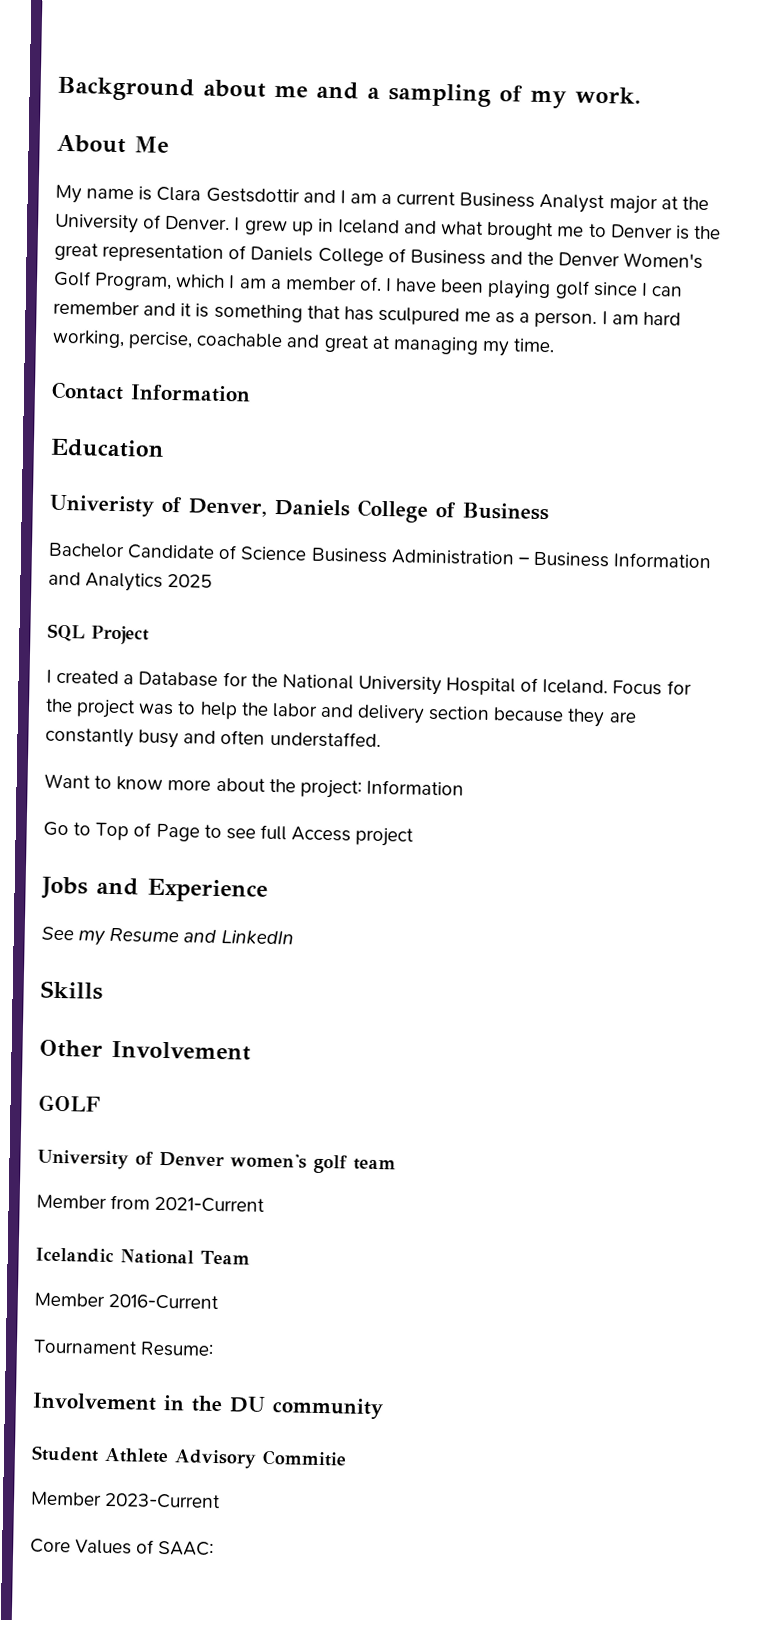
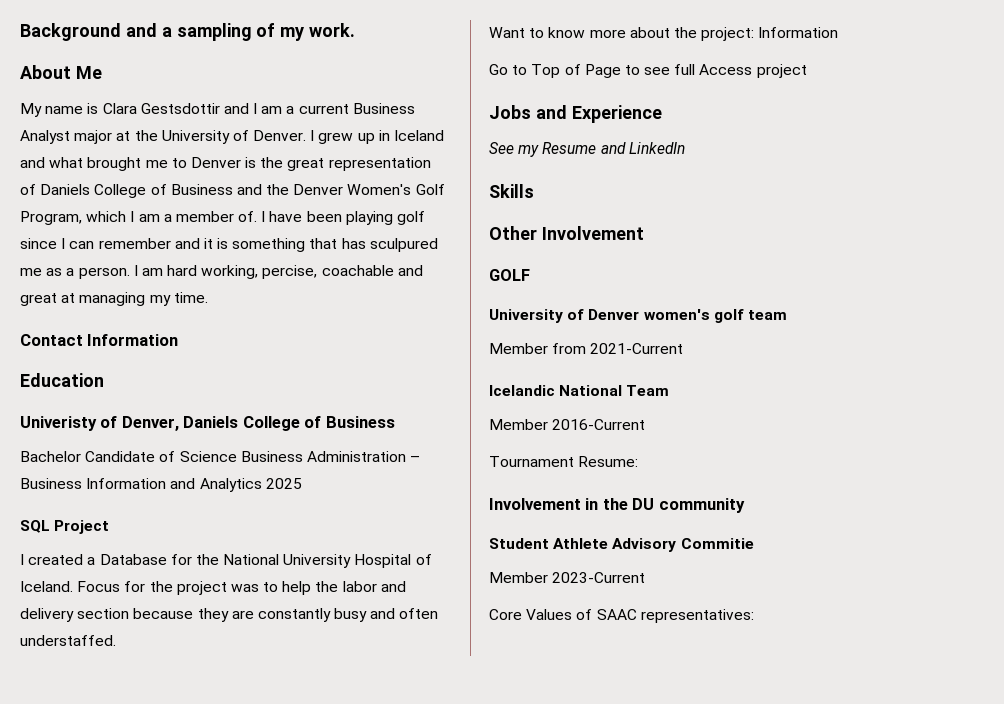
[203,79,308,98] about me -> (121, 32) none
[158,1540,215,1557] SAAC: -> [596,609,754,623] SAAC representatives:

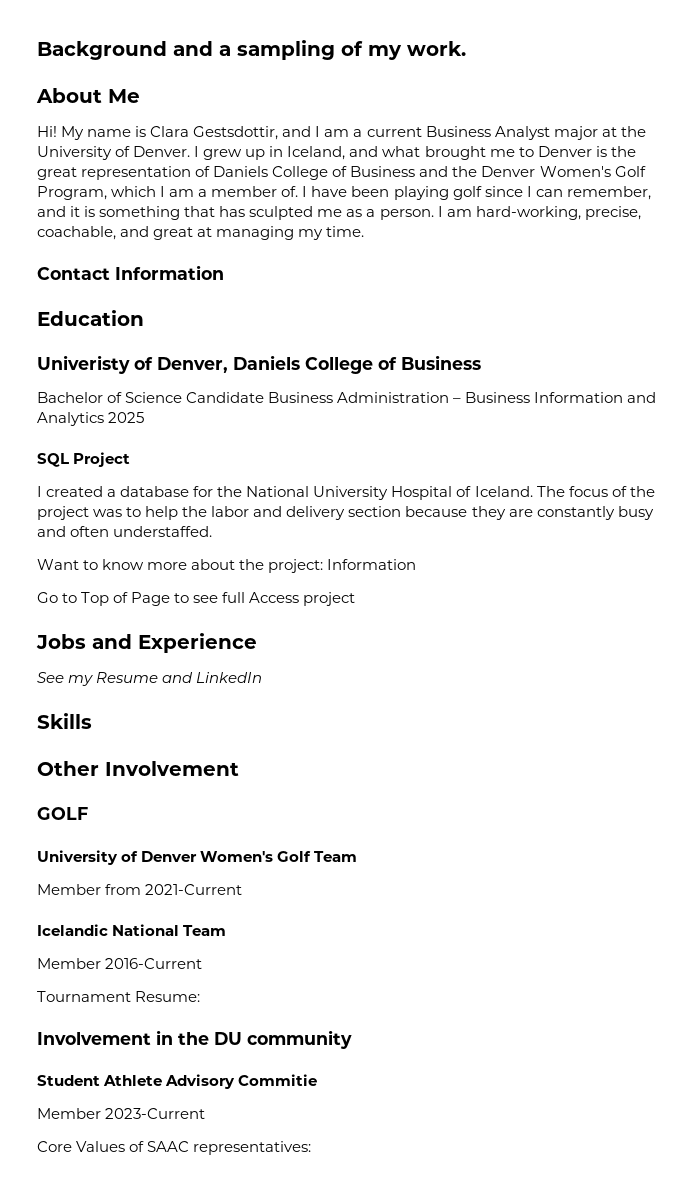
(102, 72) none -> [37,126,57,137] Hi!
[140,103,220,114] Gestsdottir -> [193,126,279,140] Gestsdottir,
[394,130,445,141] Iceland -> [287,146,346,160] Iceland,
[98,238,171,249] remember -> [566,186,651,200] remember,
[369,238,438,252] sculpured -> [249,206,314,220] sculpted
[167,265,394,279] hard working, percise, coachable -> [475,206,641,220] [37,226,116,240] hard-working, precise, coachable,
[85,451,156,462] Candidate -> (103, 397) none
(237, 456) none -> [186,392,265,403] Candidate
[99,554,167,565] Database -> [120,486,190,497] database
[77,581,146,592] Focus for -> [536,486,627,497] The focus of
[643,309,787,323] women's golf team -> [200,851,358,862] Women's Golf Team

